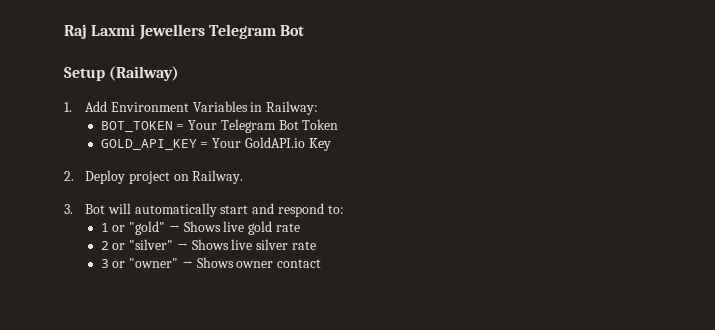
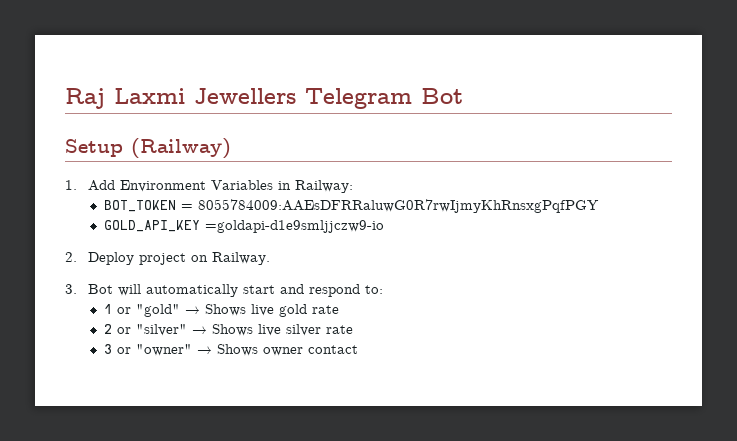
[188,119,339,133] [100,137,331,151] Your Telegram Bot Token // GOLD_API_KEY = Your GoldAPI.io Key -> [198,199,600,213] [104,220,385,233] 8055784009:AAEsDFRRaluwG0R7rwIjmyKhRnsxgPqfPGY // GOLD_API_KEY =goldapi-d1e9smljjczw9-io

